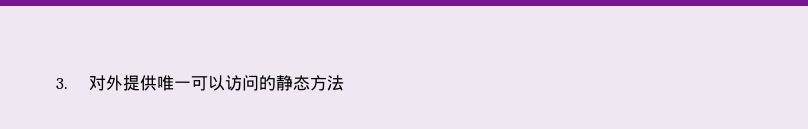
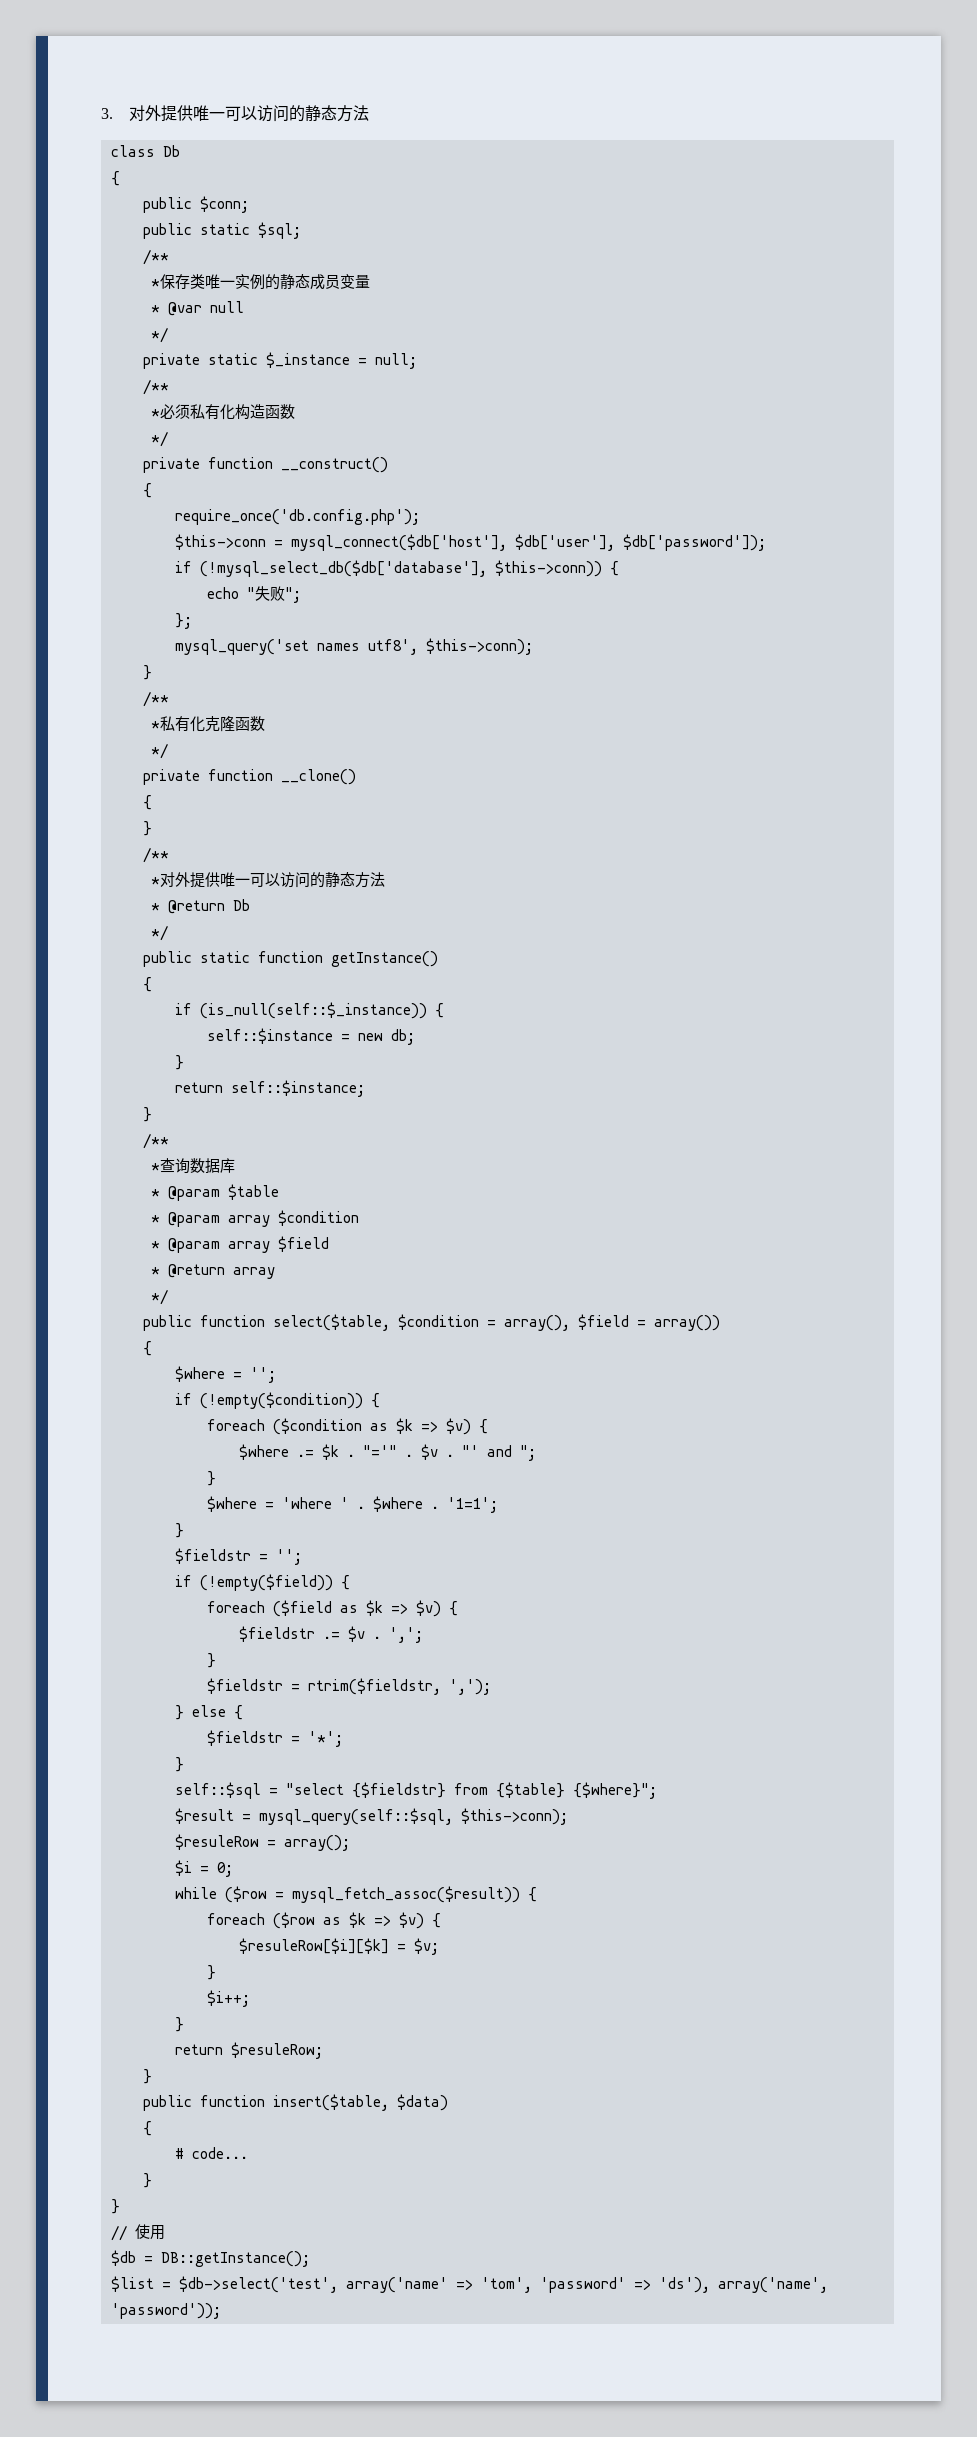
(344, 83) none -> [110,145,180,157] [110,171,120,186] [142,196,249,213] [142,222,301,239] [142,249,169,265] [150,274,370,290] [150,301,244,316] [150,327,168,343] [142,352,417,369] [142,379,169,395] [150,404,295,420] [150,431,168,447] [142,457,388,473] [142,483,152,498] [174,509,420,525] [174,534,766,551] [174,560,619,577] [206,586,301,603] [174,613,192,629] [174,638,533,655] [142,665,152,680] [142,691,169,707] [150,716,265,732] [150,743,168,759] [142,769,356,785] [142,795,152,810] [142,821,152,836] [142,847,169,863] [150,872,385,888] [150,899,250,914] [150,925,168,941] [142,951,438,967] [142,977,152,992] [174,1002,444,1019] [206,1028,415,1045] [174,1055,184,1070] [174,1080,365,1097] [142,1107,152,1122] [142,1133,169,1149] [150,1158,235,1174] [150,1184,279,1201] [150,1210,359,1227] [150,1236,329,1253] [150,1264,275,1279] [150,1289,168,1305] [142,1314,720,1331] [142,1341,152,1356] [174,1366,276,1383] [174,1392,380,1409] [206,1418,488,1435] [238,1444,536,1461] [206,1471,216,1486] [206,1496,498,1513] [174,1523,184,1538] [174,1548,302,1565] [174,1574,350,1591] [206,1600,458,1617] [238,1626,423,1643] [206,1653,216,1668] [206,1678,491,1695] [174,1705,243,1720] [206,1730,343,1747] [174,1757,184,1772] [174,1782,657,1799] [174,1808,568,1825] [174,1834,350,1851] [174,1860,233,1877] [174,1886,537,1903] [206,1912,441,1929] [238,1938,439,1955] [206,1965,216,1980] [206,1990,250,2007] [174,2017,184,2032] [174,2042,323,2059] [142,2069,152,2084] [142,2094,448,2111] [142,2121,152,2136] [174,2147,248,2159] [142,2173,152,2188] [110,2199,120,2214] [110,2224,165,2241] [110,2250,310,2267] [110,2276,828,2293] [110,2303,221,2319] // class Db // { // public $conn; // public static $sql; // /** // *保存类唯一实例的静态成员变量 // * @var null // */ // private static $_instance = null; // /** // *必须私有化构造函数 // */ // private function __construct() // { // require_once('db.config.php'); // $this->conn = mysql_connect($db['host'], $db['user'], $db['password']); // if (!mysql_select_db($db['database'], $this->conn)) { // echo "失败"; // }; // mysql_query('set names utf8', $this->conn); // } // /** // *私有化克隆函数 // */ // private function __clone() // { // } // /** // *对外提供唯一可以访问的静态方法 // * @return Db // */ // public static function getInstance() // { // if (is_null(self::$_instance)) { // self::$instance = new db; // } // return self::$instance; // } // /** // *查询数据库 // * @param $table // * @param array $condition // * @param array $field // * @return array // */ // public function select($table, $condition = array(), $field = array()) // { // $where = ''; // if (!empty($condition)) { // foreach ($condition as $k => $v) { // $where .= $k . "='" . $v . "' and "; // } // $where = 'where ' . $where . '1=1'; // } // $fieldstr = ''; // if (!empty($field)) { // foreach ($field as $k => $v) { // $fieldstr .= $v . ','; // } // $fieldstr = rtrim($fieldstr, ','); // } else { // $fieldstr = '*'; // } // self::$sql = "select {$fieldstr} from {$table} {$where}"; // $result = mysql_query(self::$sql, $this->conn); // $resuleRow = array(); // $i = 0; // while ($row = mysql_fetch_assoc($result)) { // foreach ($row as $k => $v) { // $resuleRow[$i][$k] = $v; // } // $i++; // } // return $resuleRow; // } // public function insert($table, $data) // { // # code... // } // } // // 使用 // $db = DB::getInstance(); // $list = $db->select('test', array('name' => 'tom', 'password' => 'ds'), array('name', 'password'));

